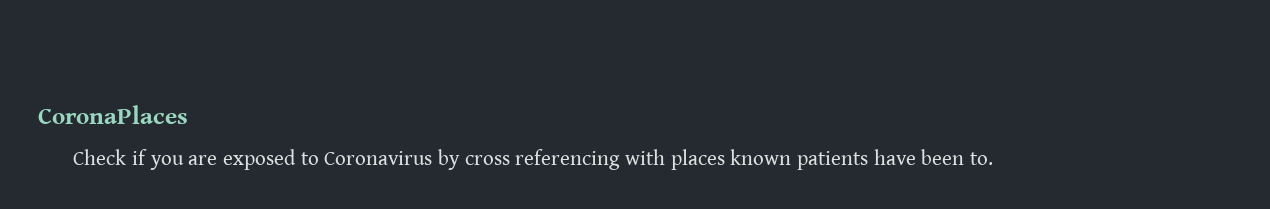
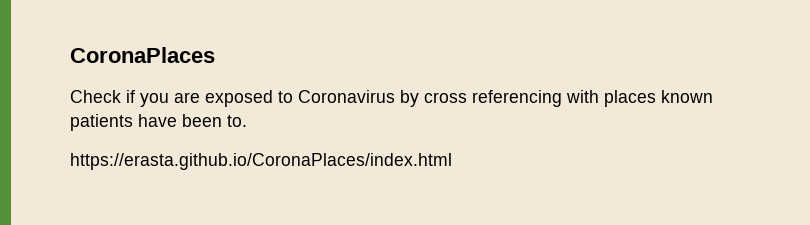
(993, 158) none -> [70,153,452,170] // https://erasta.github.io/CoronaPlaces/index.html

